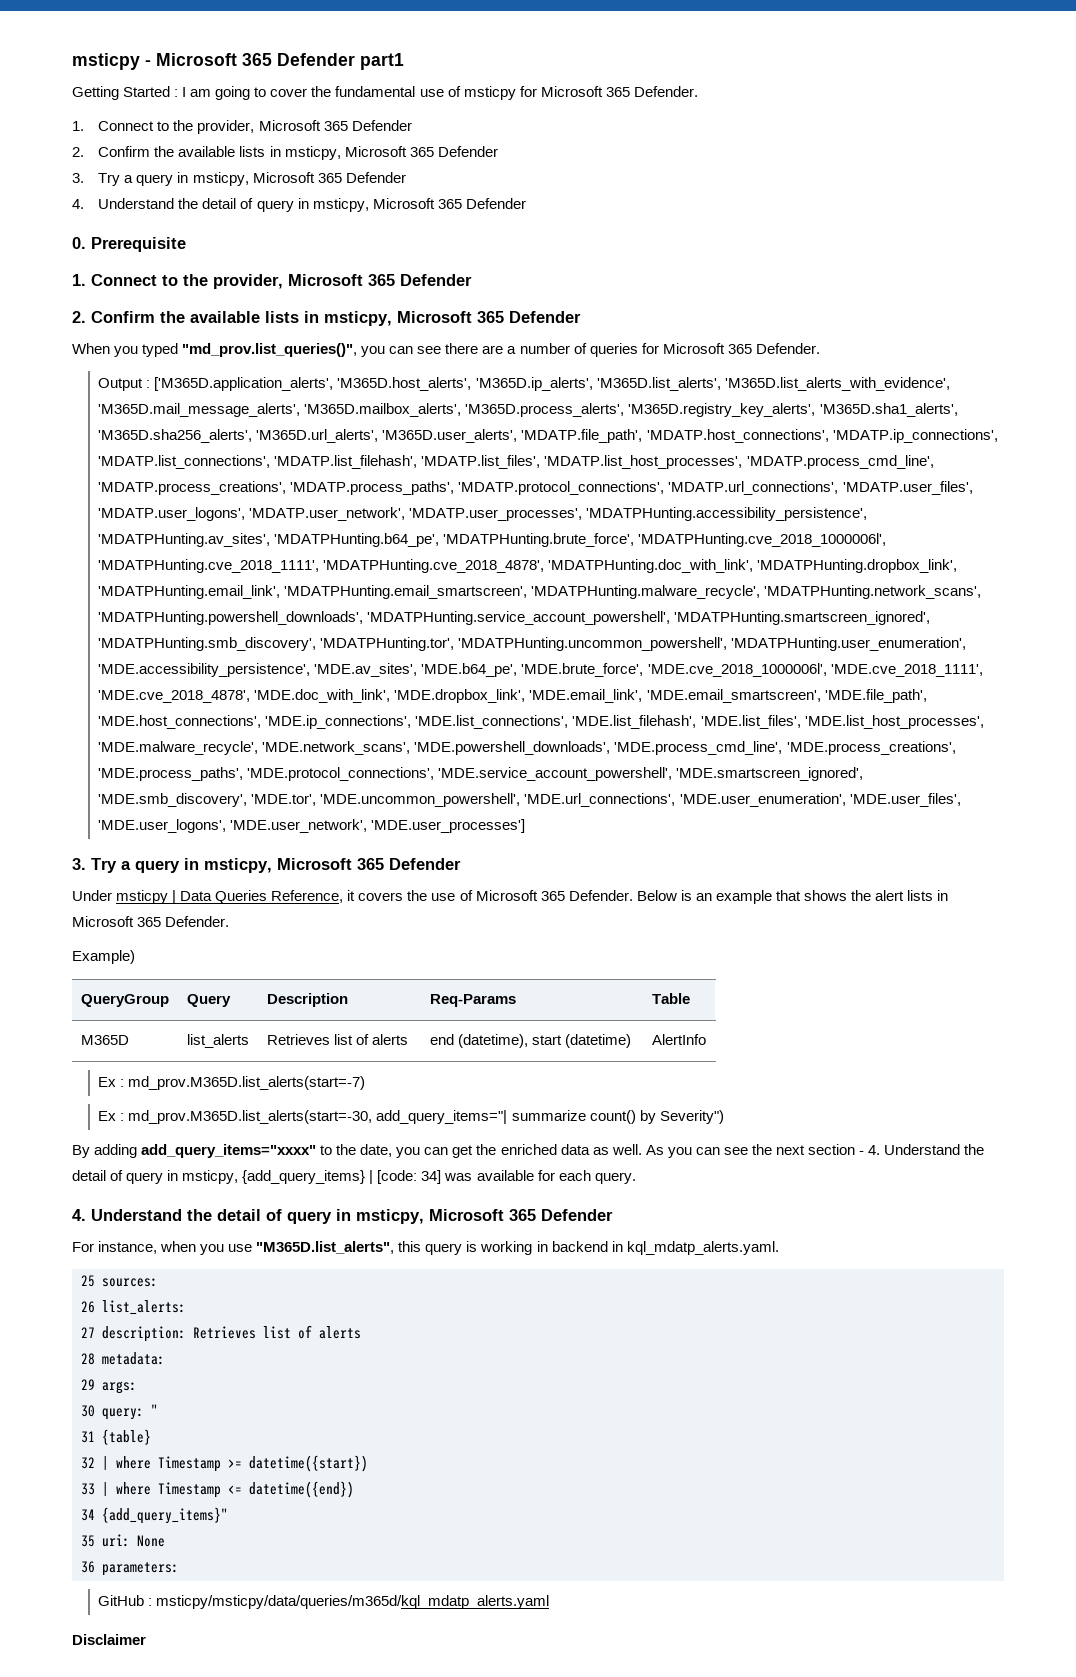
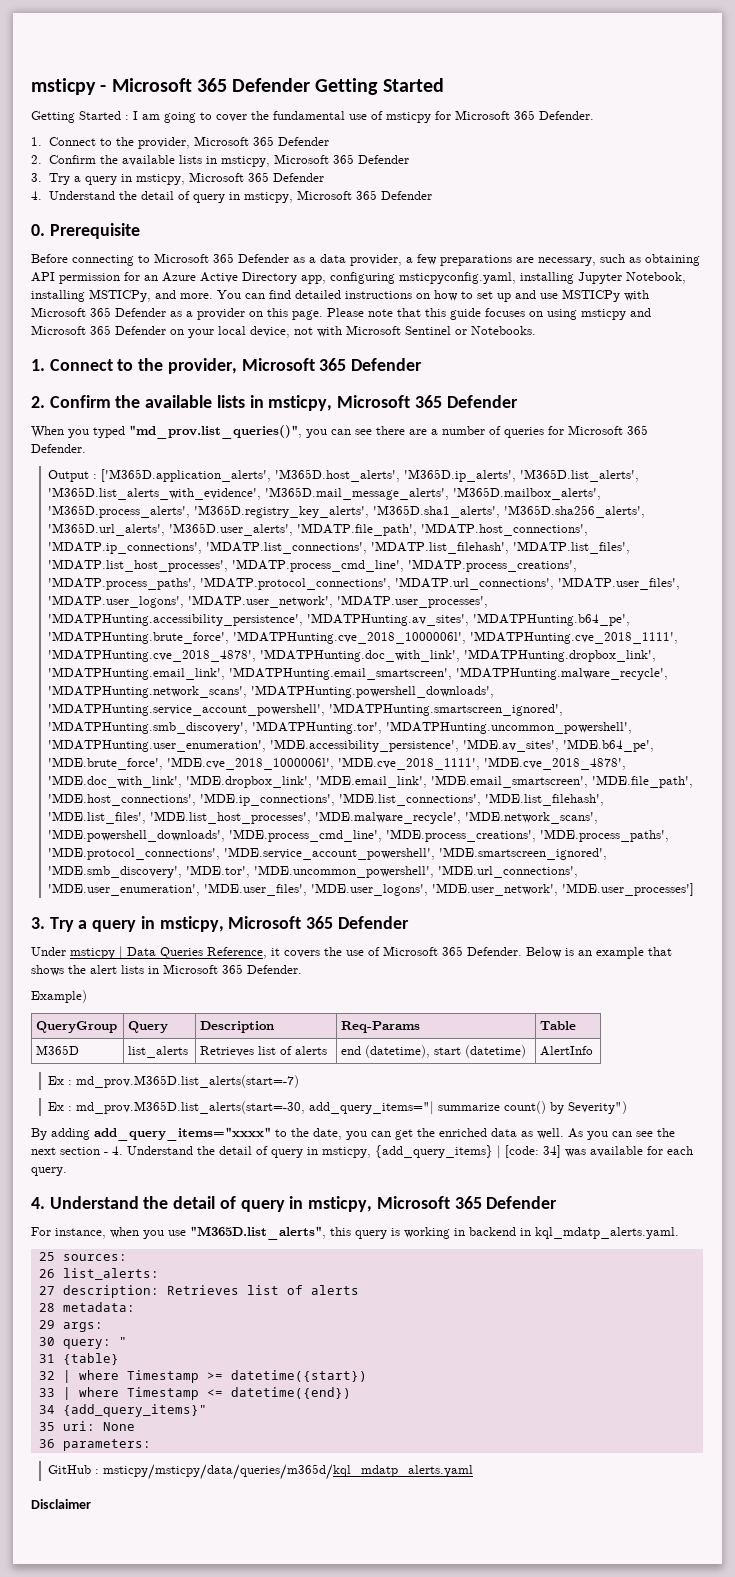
[360,53,404,70] part1 -> [315,78,444,95] Getting Started
(186, 244) none -> [31,253,700,266] [31,272,686,284] [31,289,649,302] [31,307,651,320] [31,325,536,338] // Before connecting to Microsoft 365 Defender as a data provider, a few preparations are necessary, such as obtaining API permission for an Azure Active Directory app, configuring msticpyconfig.yaml, installing Jupyter Notebook, installing MSTICPy, and more. You can find detailed instructions on how to set up and use MSTICPy with Microsoft 365 Defender as a provider on this page. Please note that this guide focuses on using msticpy and Microsoft 365 Defender on your local device, not with Microsoft Sentinel or Notebooks.

